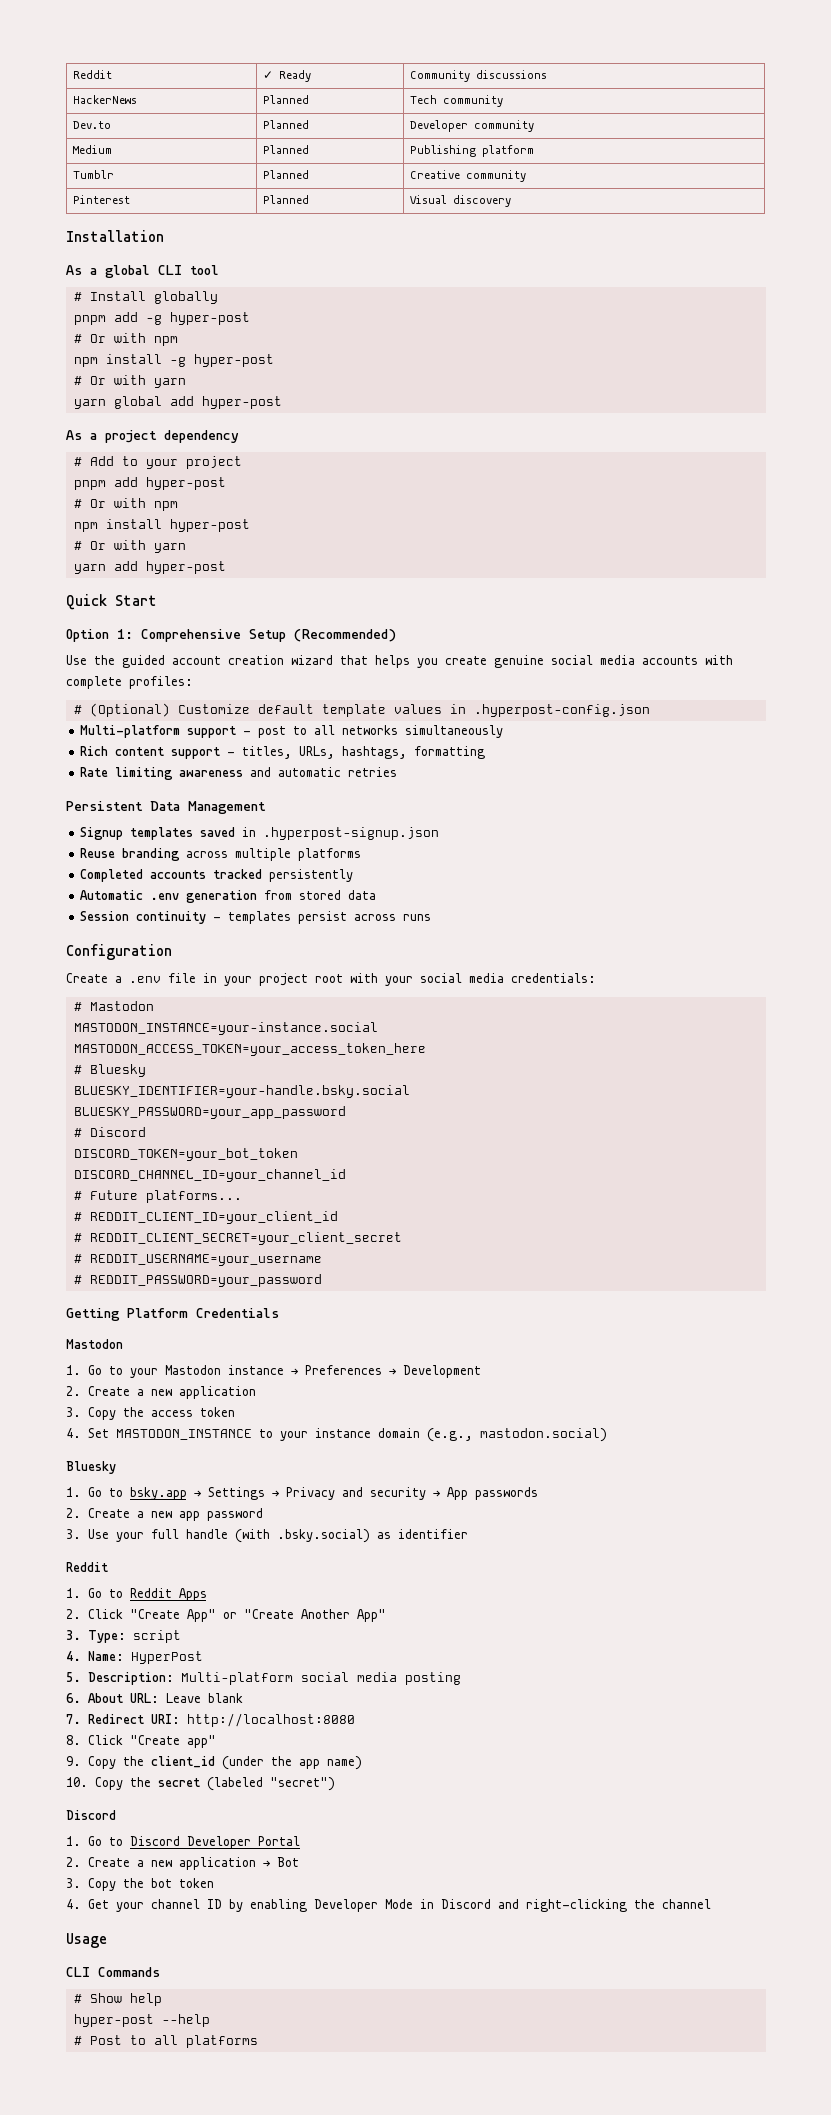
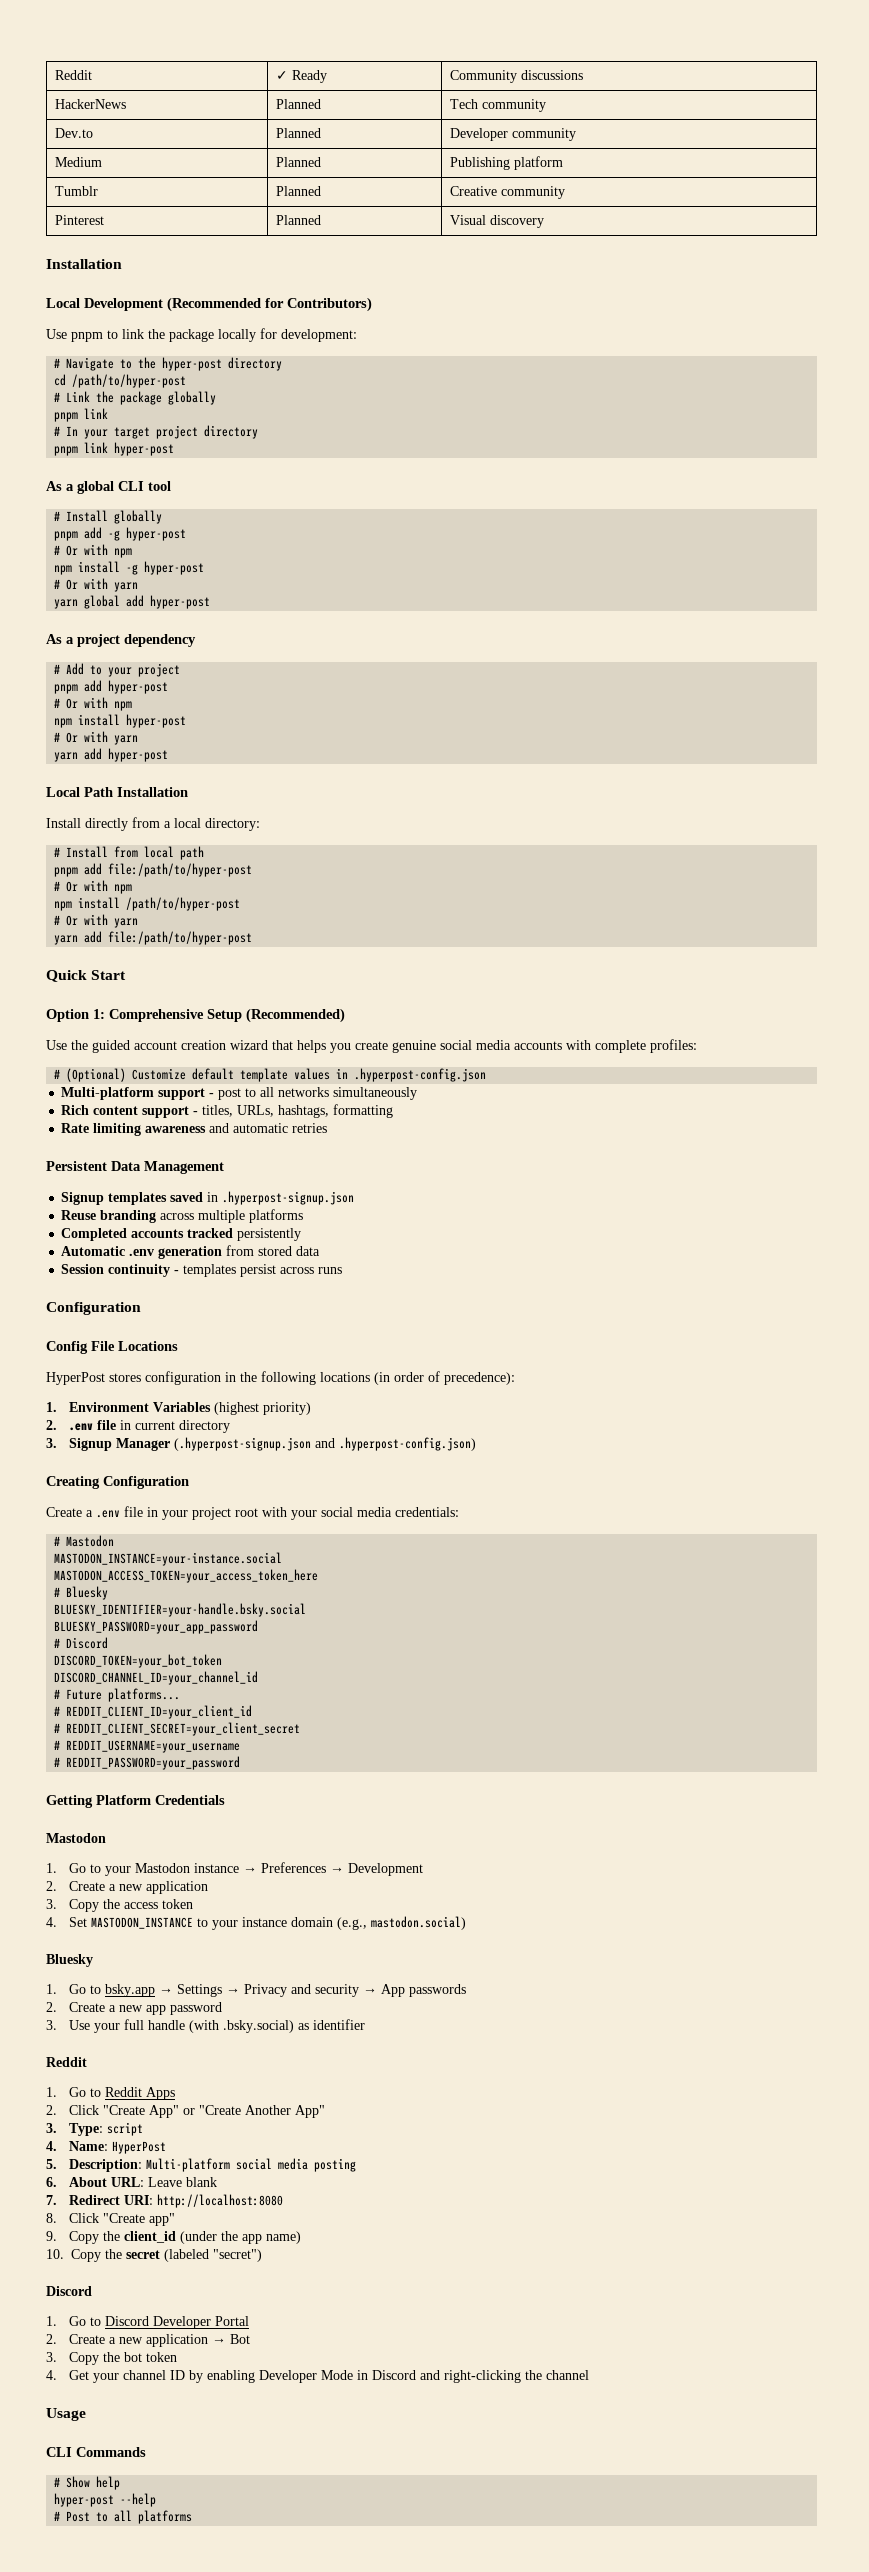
(164, 236) none -> [46,297,372,312] [46,328,357,342] [54,357,283,371] [54,374,187,388] [54,391,217,405] [54,408,109,422] [54,425,259,439] [54,442,175,456] // Local Development (Recommended for Contributors) // Use pnpm to link the package locally for development: // # Navigate to the hyper-post directory // cd /path/to/hyper-post // # Link the package globally // pnpm link // # In your target project directory // pnpm link hyper-post
(226, 567) none -> [46,787,188,797] [46,817,260,831] [54,846,205,860] [54,863,253,877] [54,880,133,894] [54,897,241,911] [54,914,139,928] [54,931,253,945] // Local Path Installation // Install directly from a local directory: // # Install from local path // pnpm add file:/path/to/hyper-post // # Or with npm // npm install /path/to/hyper-post // # Or with yarn // yarn add file:/path/to/hyper-post
(172, 952) none -> [46,1341,178,1354] [46,1371,515,1385] [46,1402,312,1415] [46,1420,231,1433] [46,1437,477,1451] [46,1476,189,1489] // Config File Locations // HyperPost stores configuration in the following locations (in order of precedence): // 1. Environment Variables (highest priority) // 2. .env file in current directory // 3. Signup Manager (.hyperpost-signup.json and .hyperpost-config.json) // Creating Configuration

